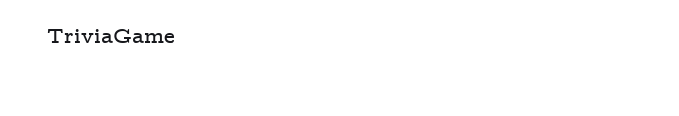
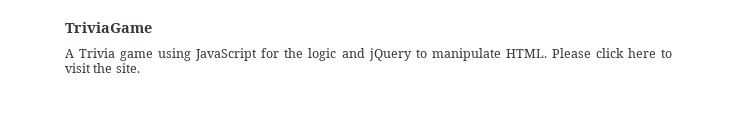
(175, 36) none -> [65,48,672,61] [65,63,140,73] // A Trivia game using JavaScript for the logic and jQuery to manipulate HTML. Please click here to visit the site.

